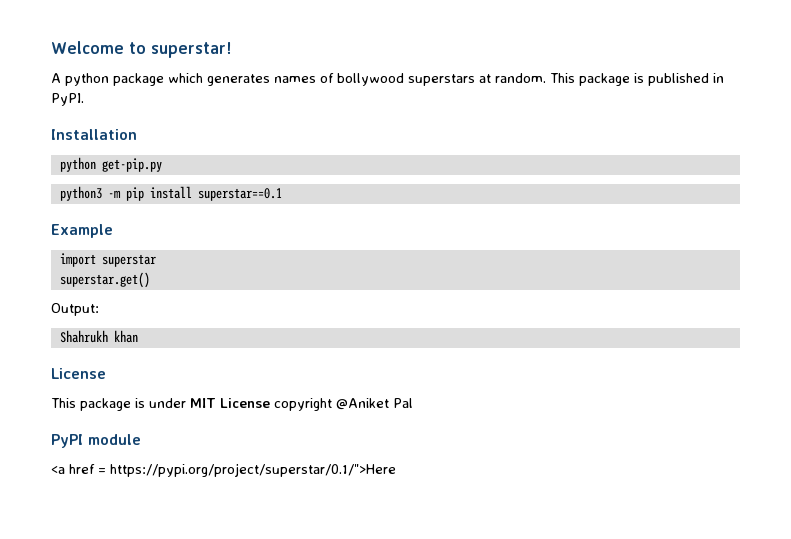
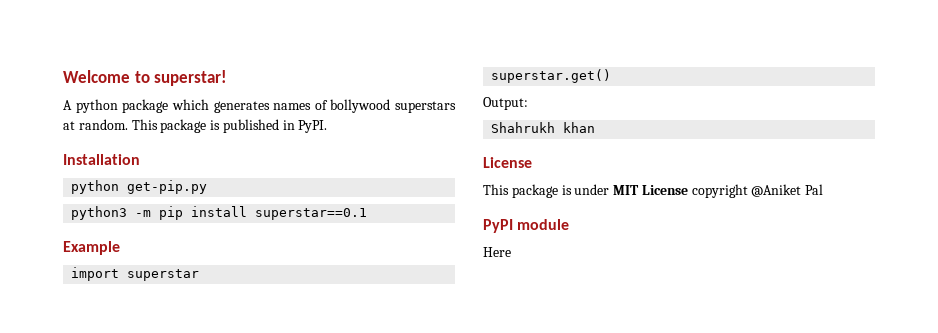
[51,463,396,477] <a href = https://pypi.org/project/superstar/0.1/">Here -> [483,247,511,257] Here

